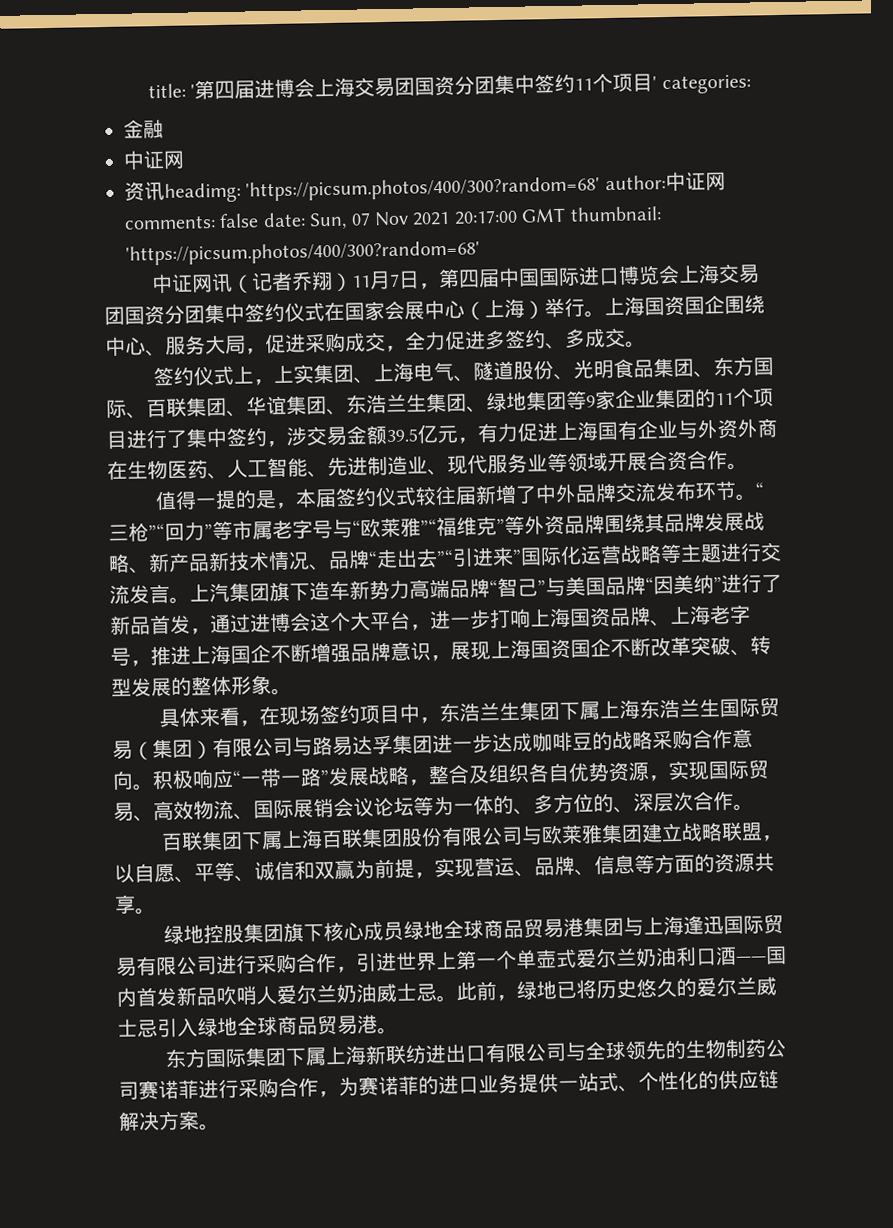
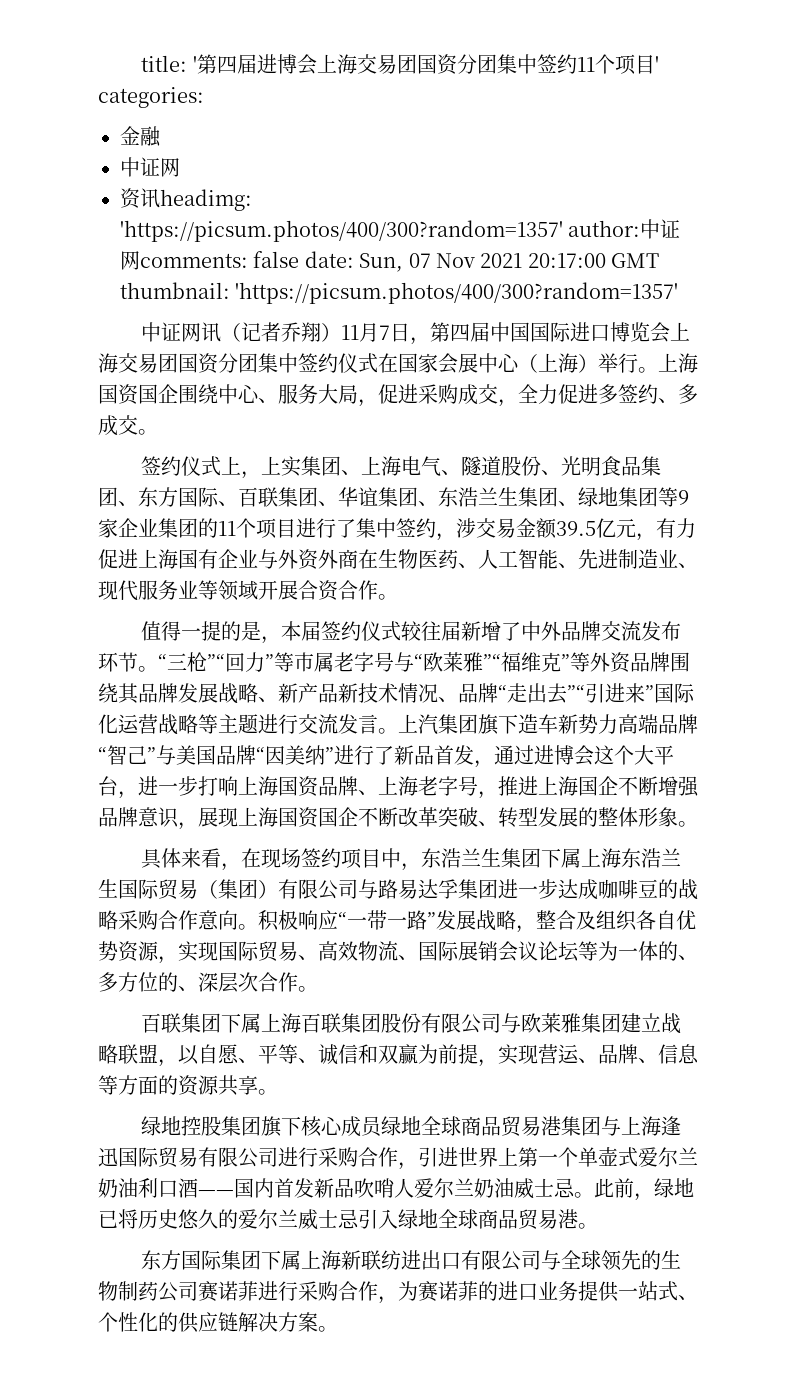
[245,176,601,202] 'https://picsum.photos/400/300?random=68' -> [120,220,563,242] 'https://picsum.photos/400/300?random=1357'
[125,240,480,266] 'https://picsum.photos/400/300?random=68' -> [235,282,679,304] 'https://picsum.photos/400/300?random=1357'

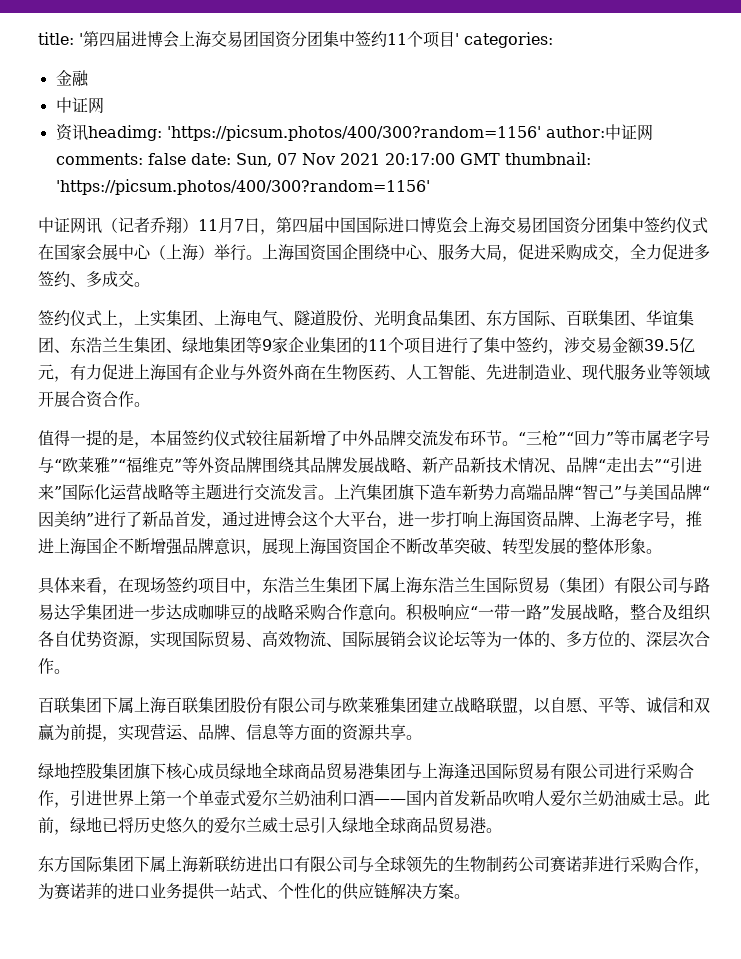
[120,220,563,242] 'https://picsum.photos/400/300?random=1357' -> [166,125,541,141] 'https://picsum.photos/400/300?random=1156'
[235,282,679,304] 'https://picsum.photos/400/300?random=1357' -> [55,179,430,195] 'https://picsum.photos/400/300?random=1156'

